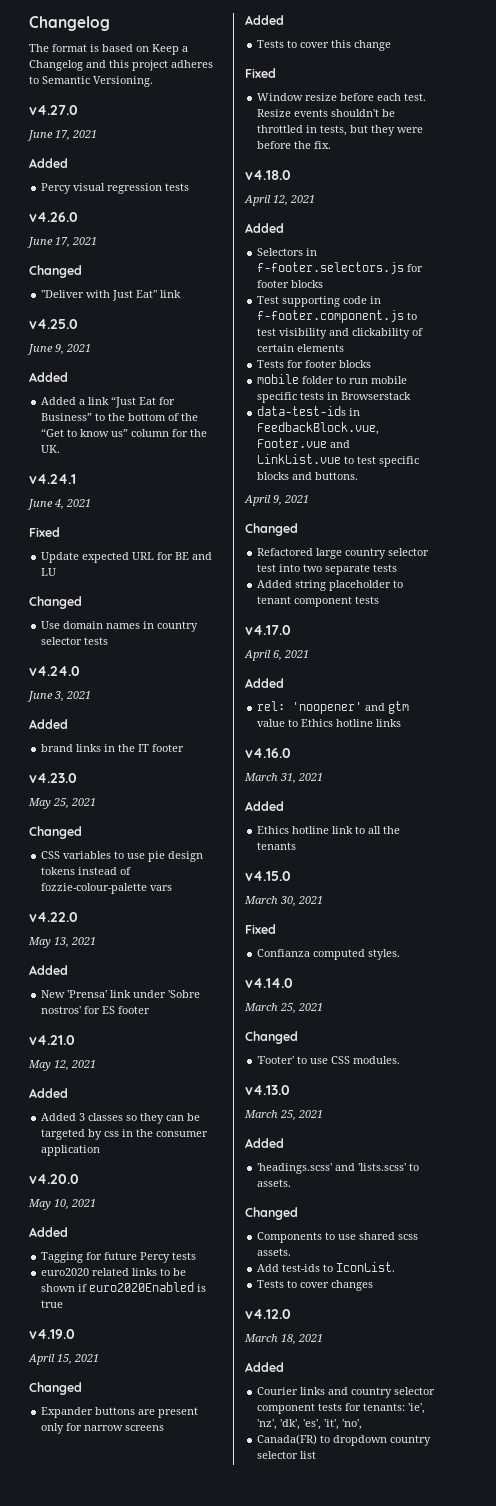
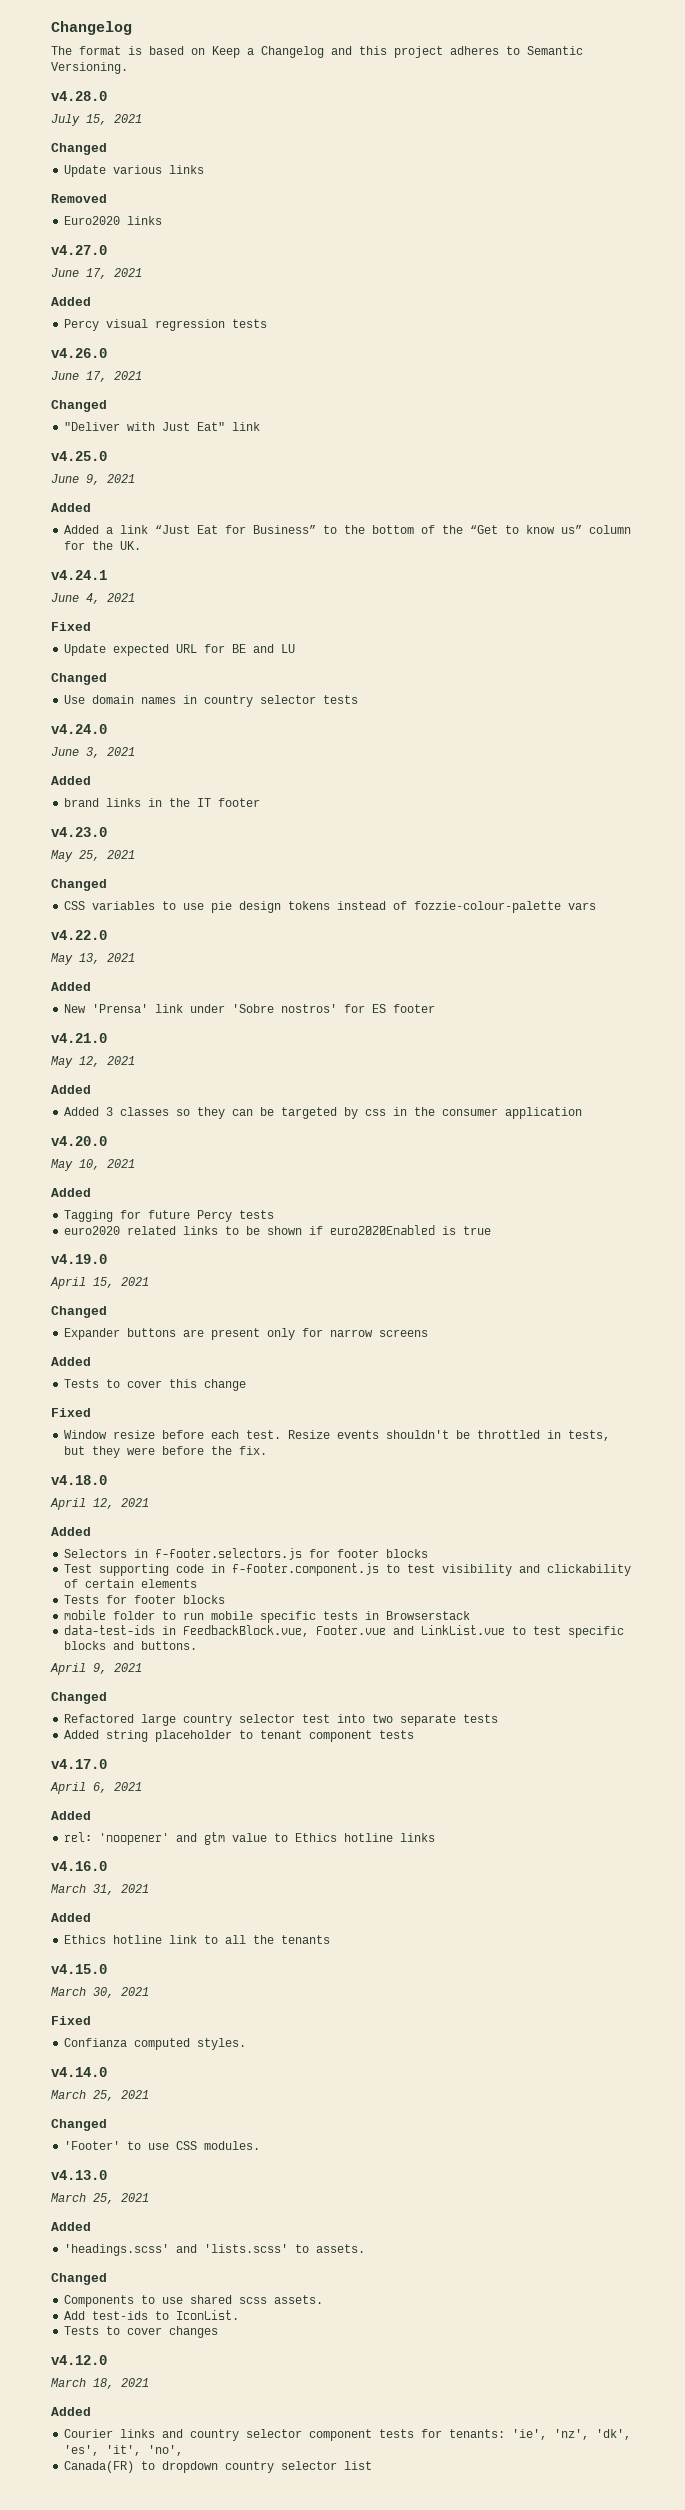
(153, 81) none -> [51,91,107,101] [51,114,142,126] [51,143,107,155] [64,165,205,177] [51,194,107,203] [64,216,163,225] // v4.28.0 // July 15, 2021 // Changed // Update various links // Removed // Euro2020 links

